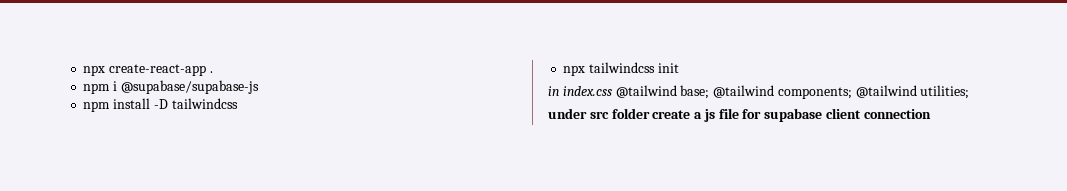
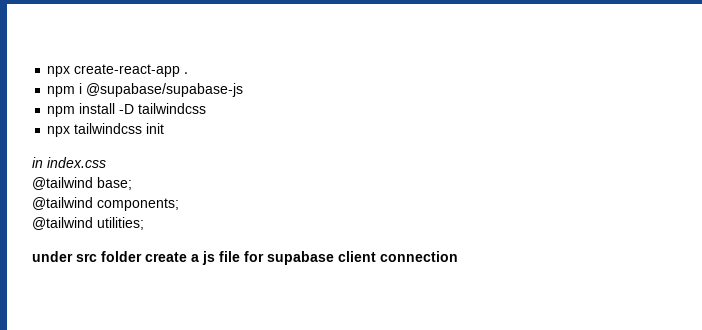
(612, 91) none -> (106, 162) //
(710, 92) none -> (132, 183) //
(852, 93) none -> (179, 204) //

